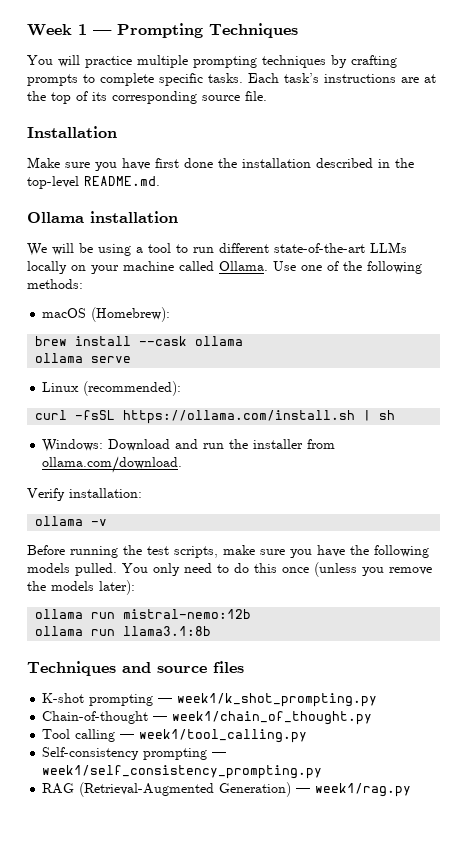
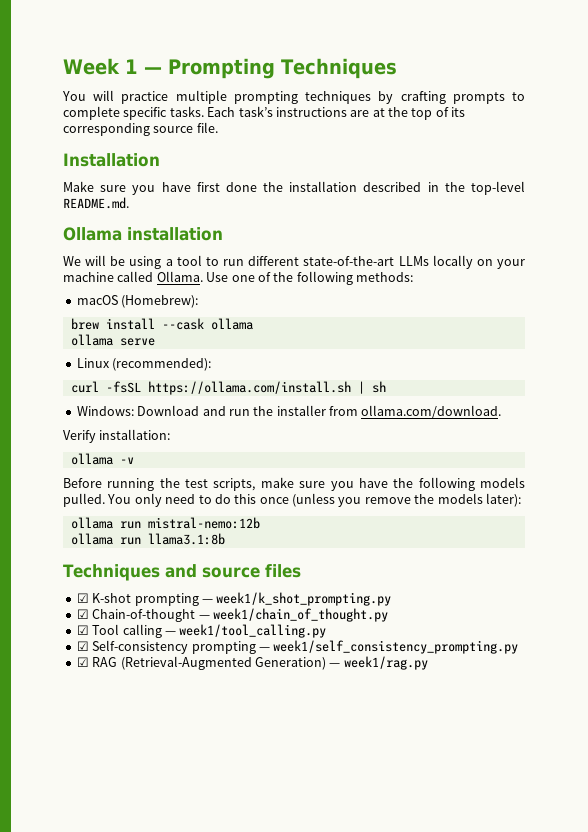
(244, 667) none -> [76,593,89,603] ☑
(378, 700) none -> [76,609,89,619] ☑
(373, 718) none -> [76,625,89,635] ☑
(308, 736) none -> [76,641,89,651] ☑
(323, 772) none -> [76,657,89,667] ☑

